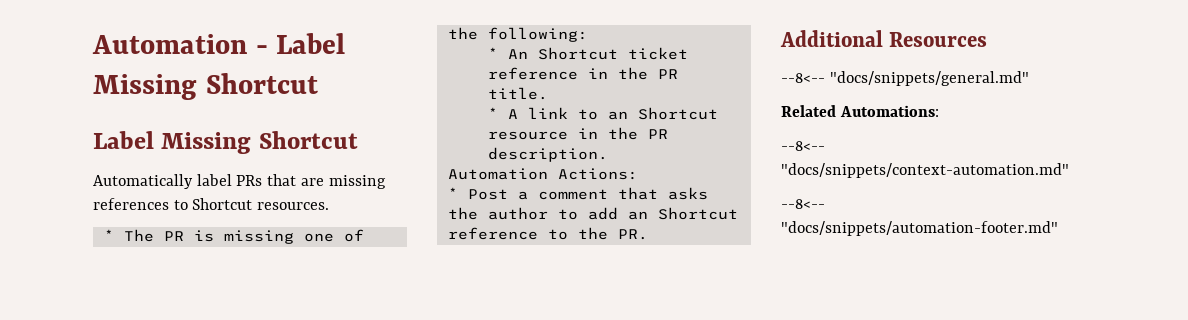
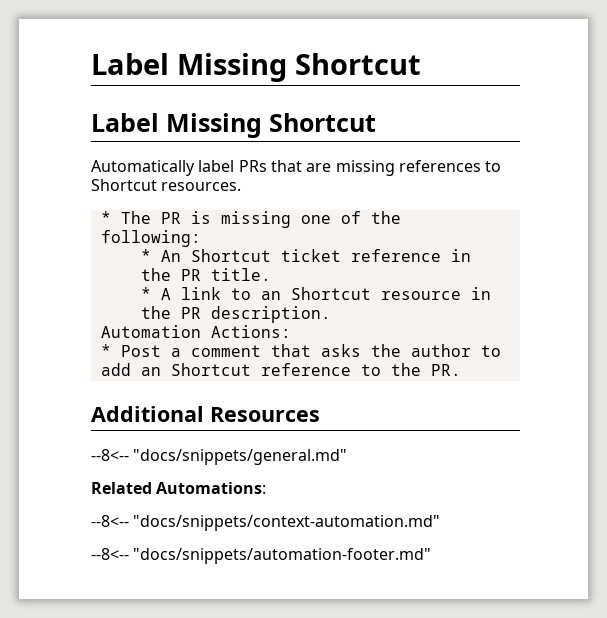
[92,34,268,54] Automation - -> (91, 64) none

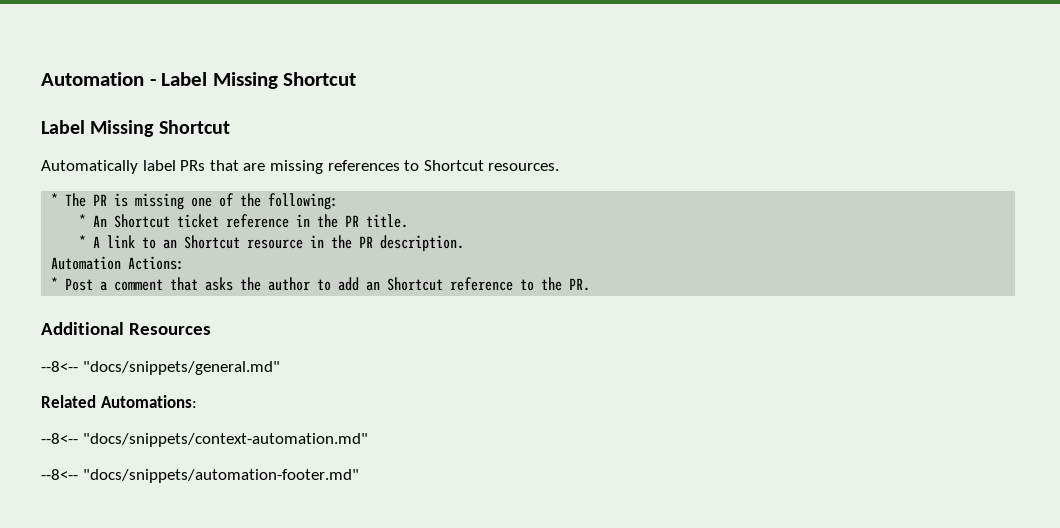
(91, 64) none -> [41,72,156,86] Automation -

